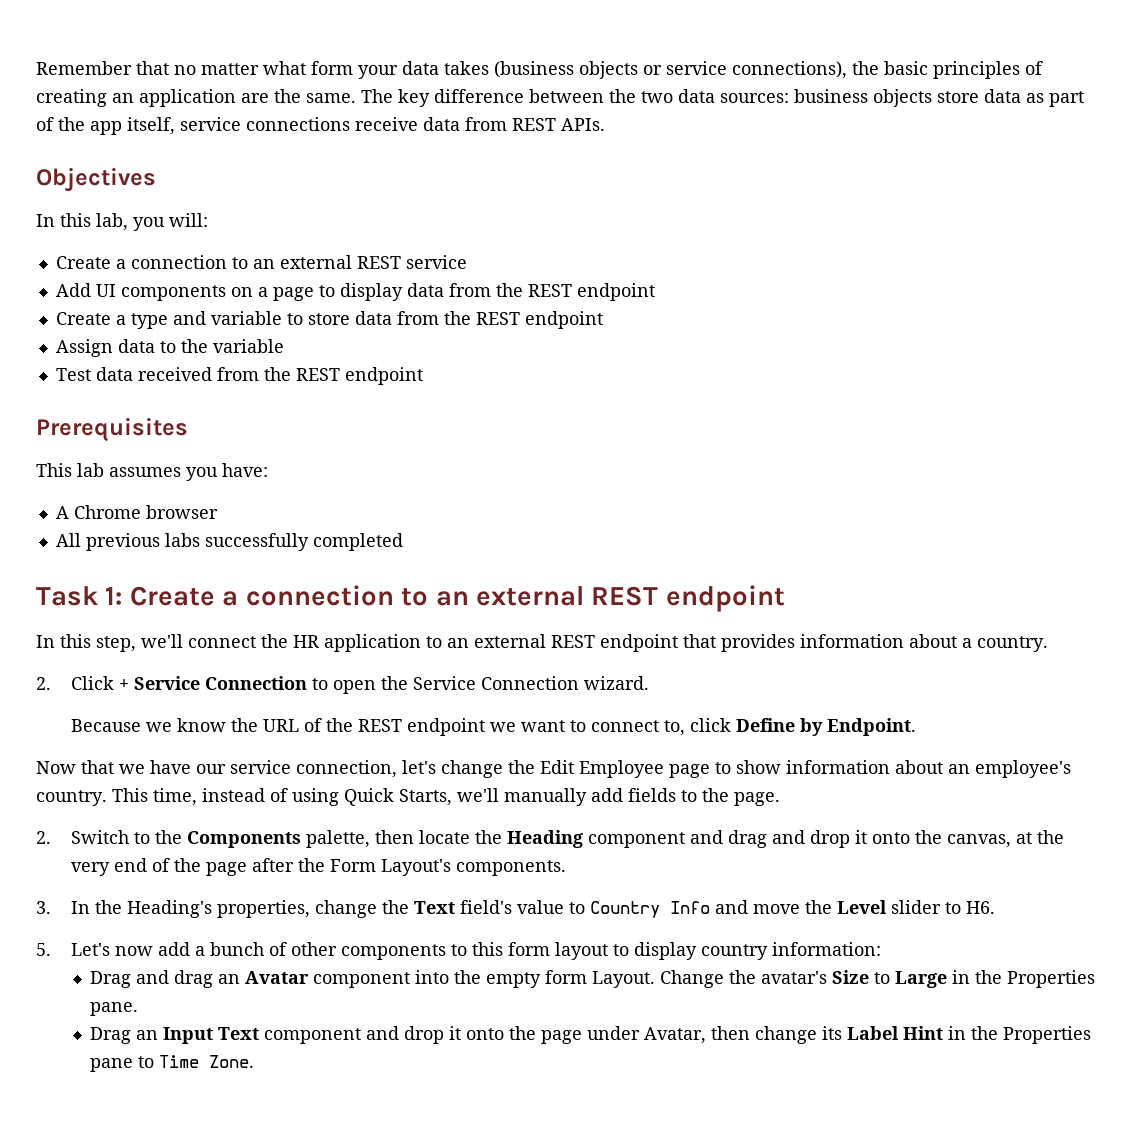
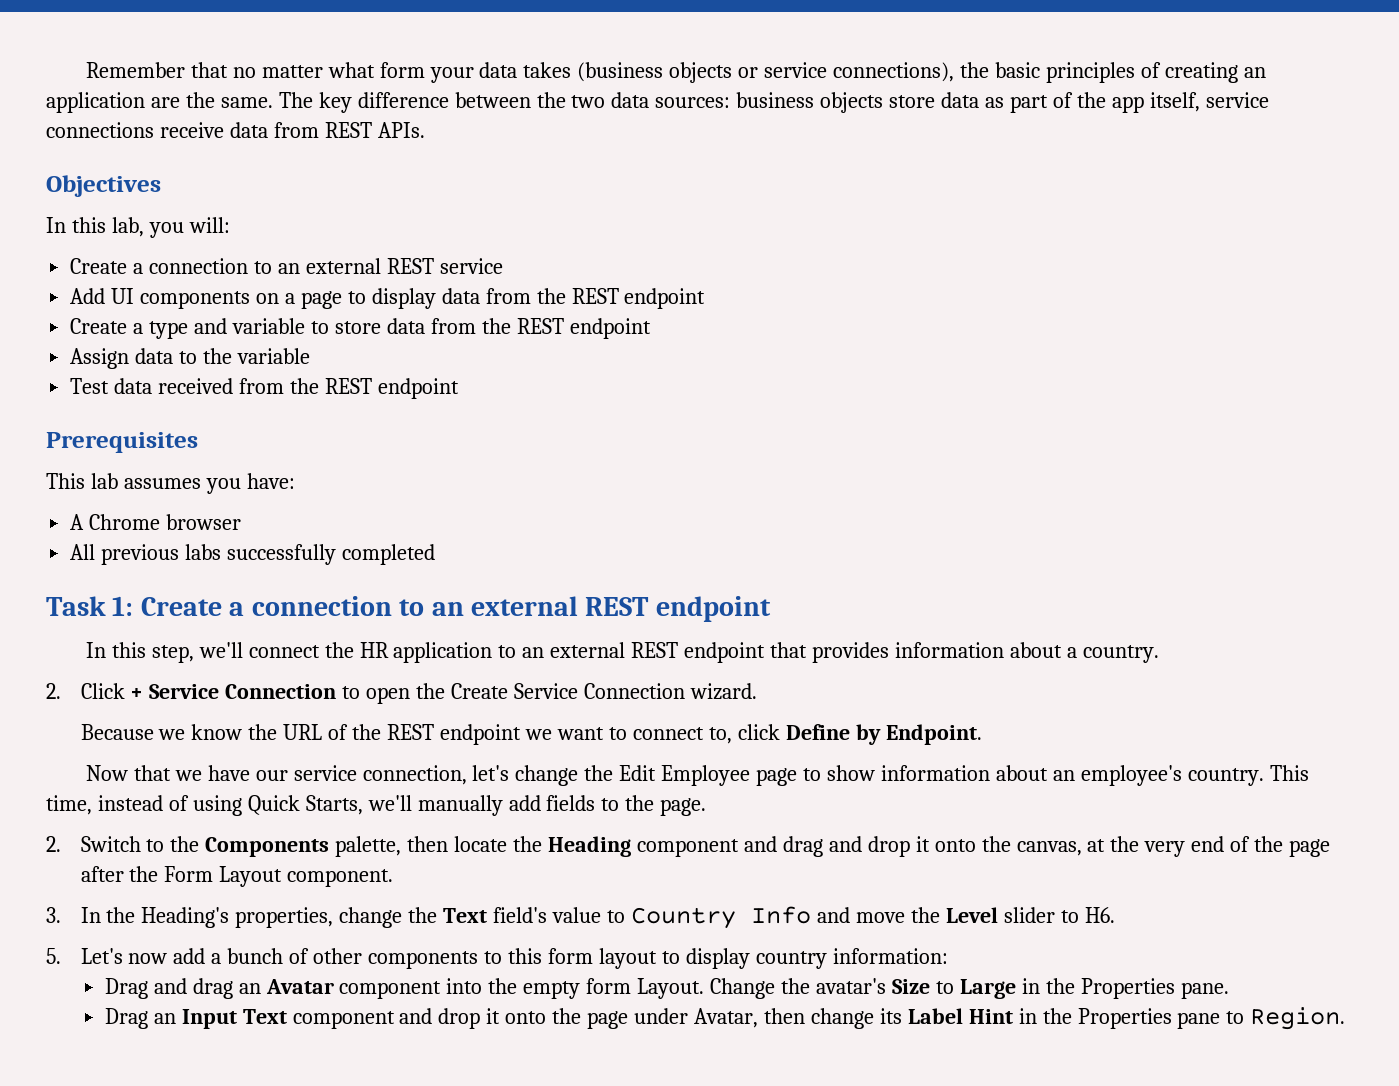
(408, 683) none -> [451,683,509,699] Create
[380,859,566,876] Layout's components. -> [219,866,394,887] Layout component.
[159,1055,255,1068] Time Zone. -> [1250,1007,1346,1030] Region.

